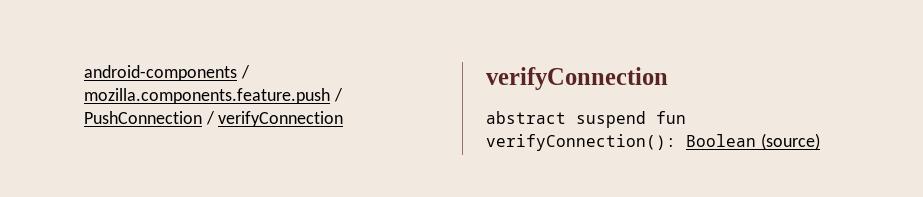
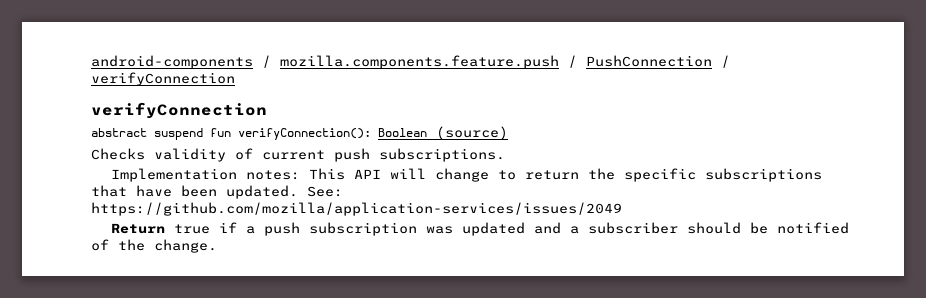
(820, 141) none -> [91,148,505,162] [110,168,822,182] [91,185,343,199] [91,202,622,216] [110,222,849,236] [91,239,217,253] // Checks validity of current push subscriptions. // Implementation notes: This API will change to return the specific subscriptions that have been updated. See: https://github.com/mozilla/application-services/issues/2049 // Return true if a push subscription was updated and a subscriber should be notified of the change.

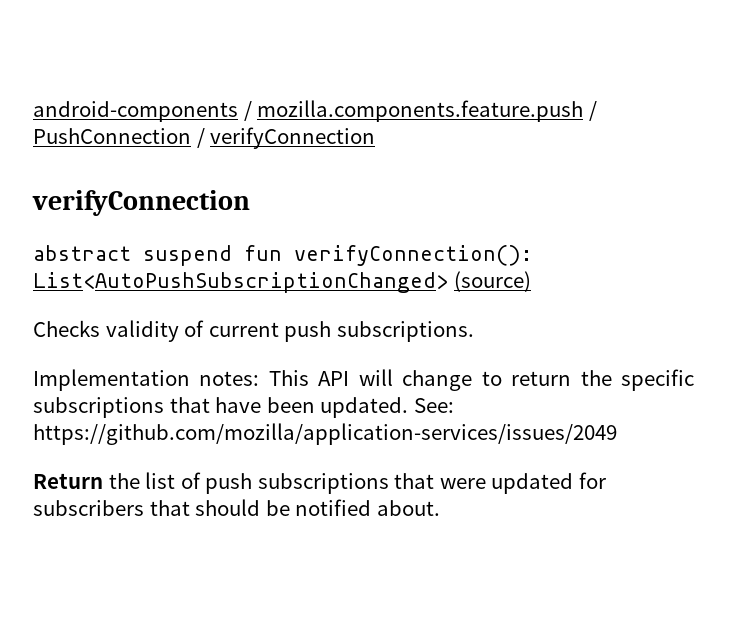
[378,128,427,137] Boolean -> [33,272,448,293] List<AutoPushSubscriptionChanged>
[173,222,849,236] [91,239,217,253] true if a push subscription was updated and a subscriber should be notified of the change. -> [108,472,606,494] [33,499,440,516] the list of push subscriptions that were updated for subscribers that should be notified about.

